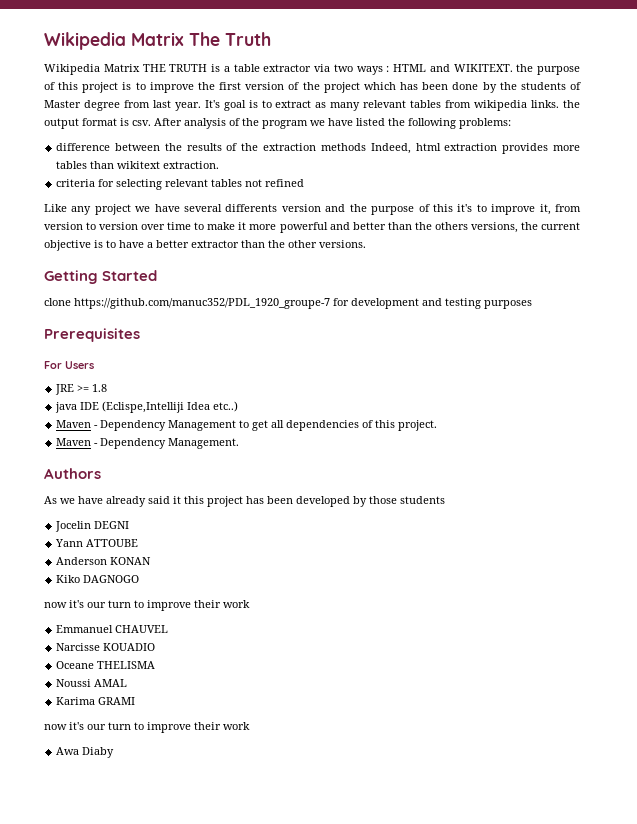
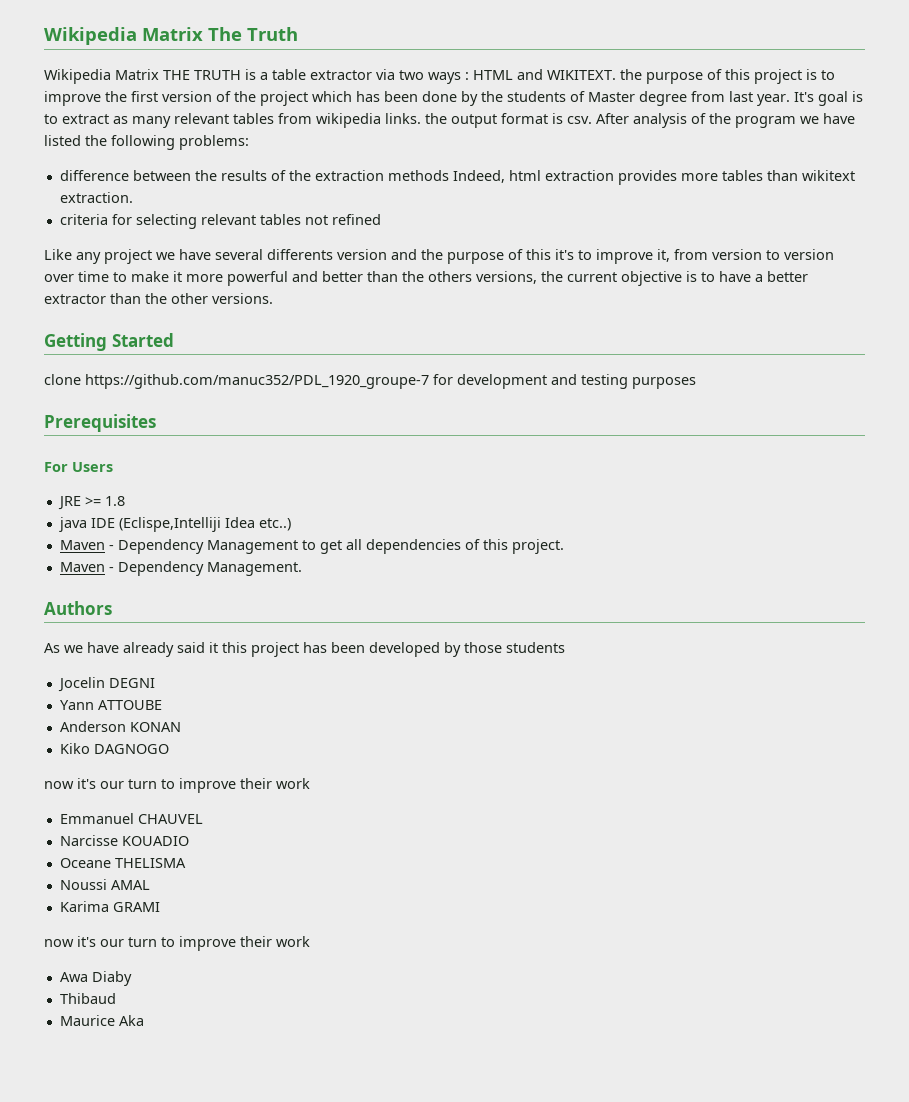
(115, 752) none -> [59,993,116,1004] [59,1015,144,1026] // Thibaud // Maurice Aka

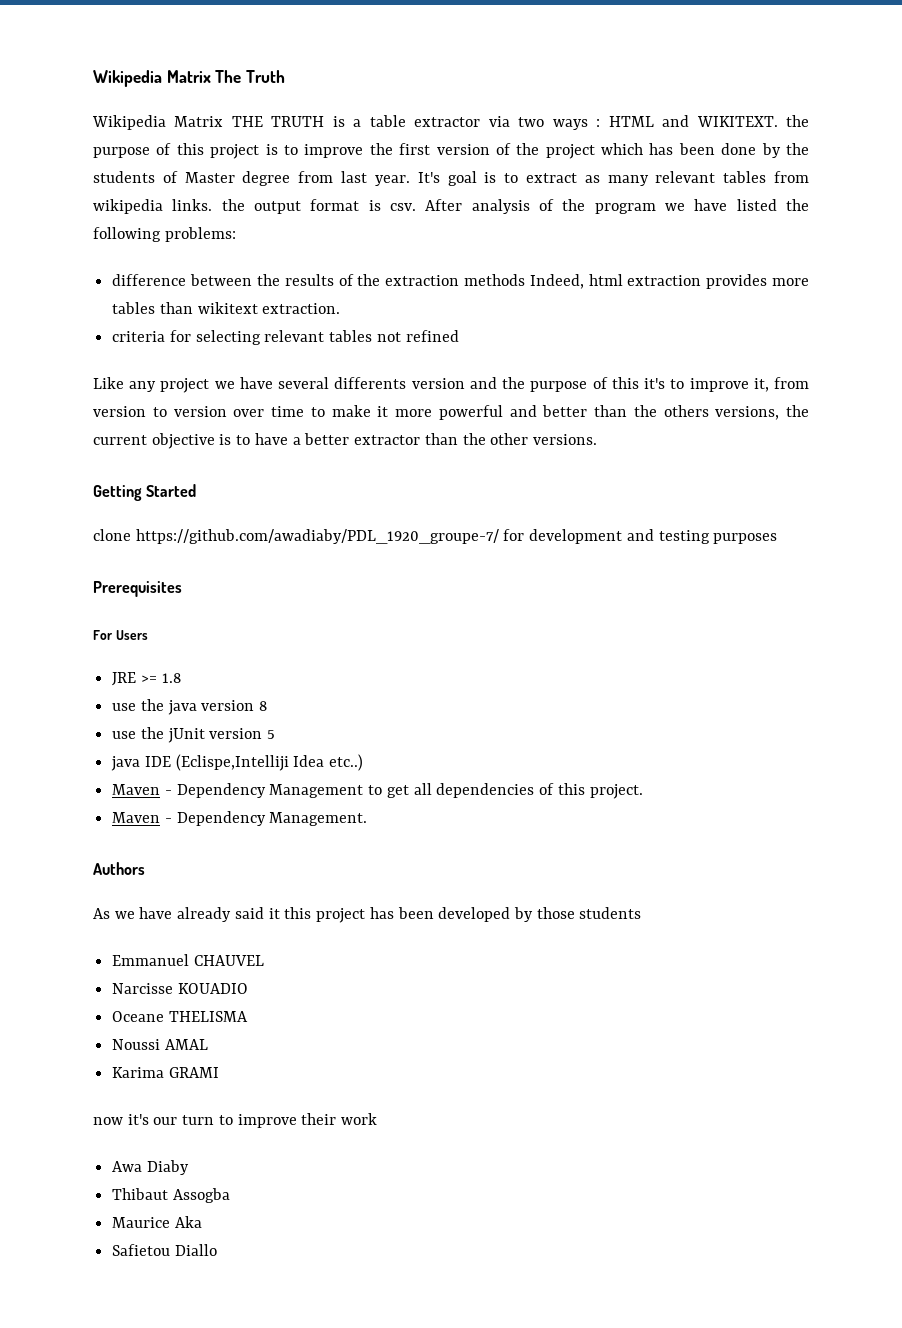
[85,374,429,389] https://github.com/manuc352/PDL_1920_groupe-7 -> [135,529,499,544] https://github.com/awadiaby/PDL_1920_groupe-7/
(125, 501) none -> [112,699,268,715] [112,727,276,743] // use the java version 8 // use the jUnit version 5
[57,677,155,692] [59,700,162,710] [59,721,181,732] [59,743,169,754] [44,778,310,793] // Jocelin DEGNI // Yann ATTOUBE // Anderson KONAN // Kiko DAGNOGO // now it's our turn to improve their work -> (642, 913) none
[59,993,116,1004] Thibaud -> [112,1188,230,1203] Thibaut Assogba
(144, 1020) none -> [112,1244,217,1256] // Safietou Diallo

